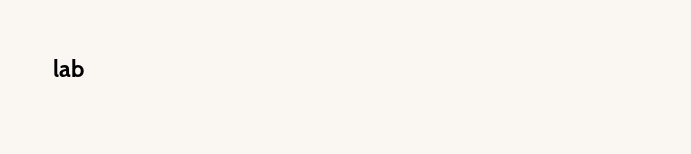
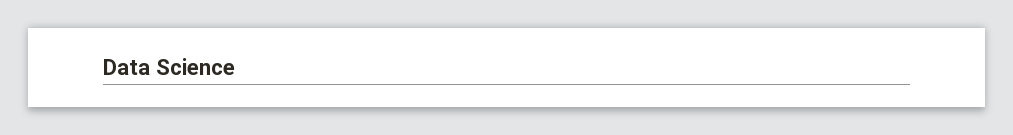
[53,59,84,77] lab -> [103,58,235,75] Data Science

